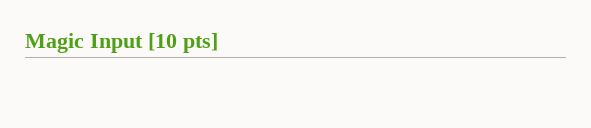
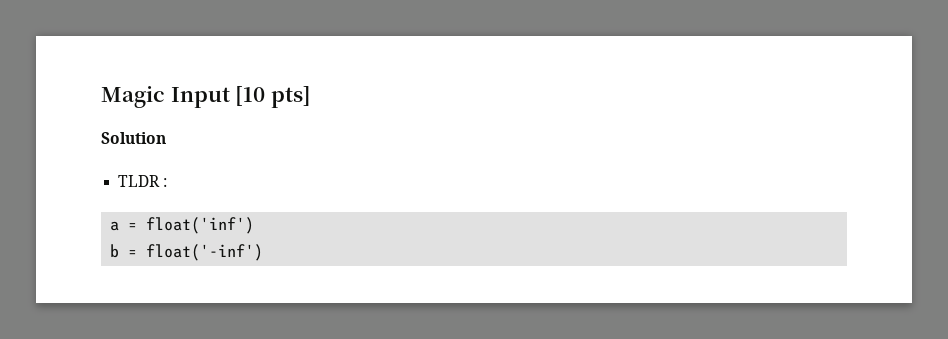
(218, 43) none -> [101,132,166,144] [118,175,168,187] [110,217,255,234] [110,244,264,261] // Solution // TLDR : // a = float('inf') // b = float('-inf')

